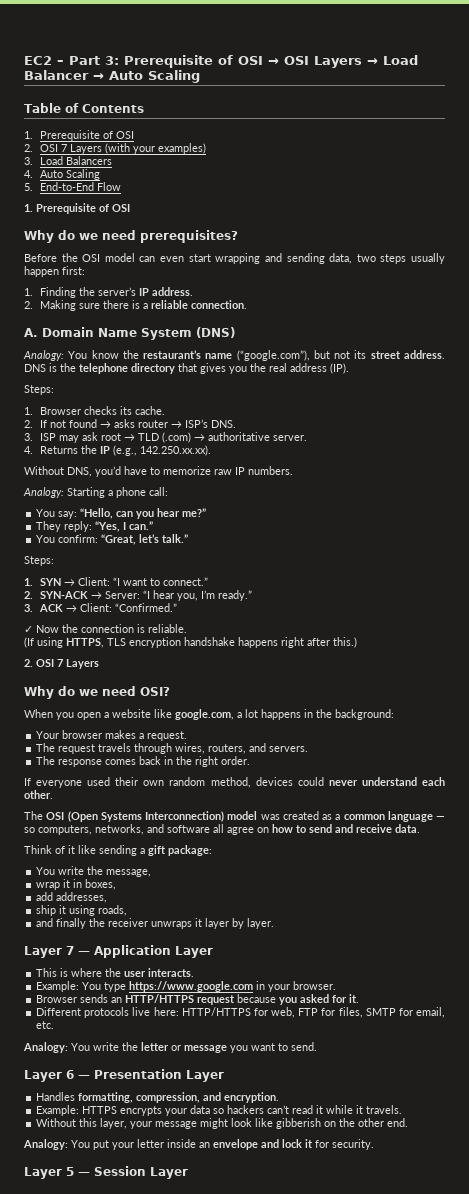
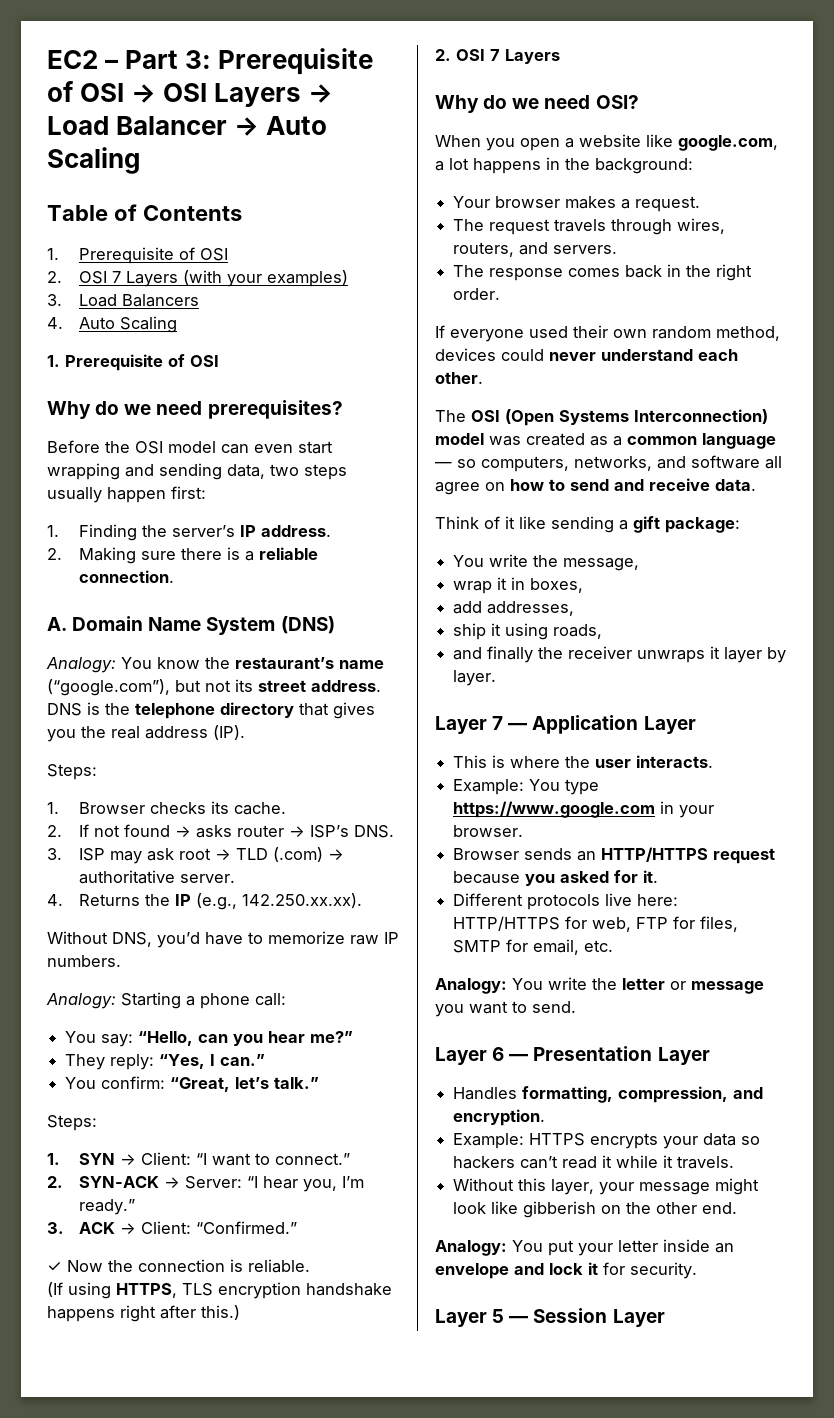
[24,182,121,191] // 5. End-to-End Flow -> (178, 324) none

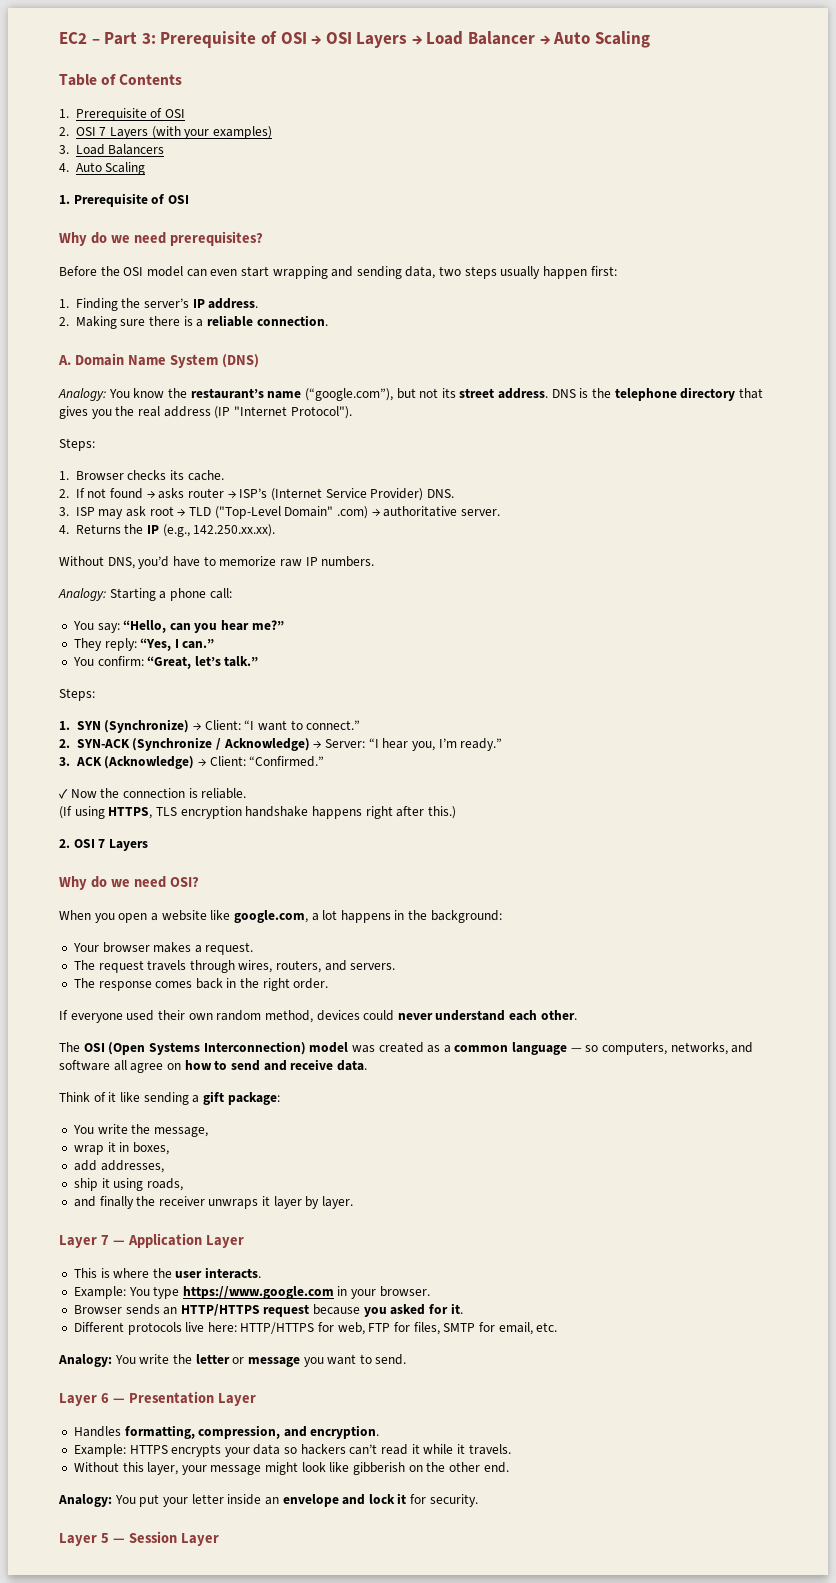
[213,725,245,740] (IP). -> [214,406,352,419] (IP "Internet Protocol").
(350, 831) none -> [270,488,424,501] (Internet Service Provider)
[273,847,324,862] (.com) -> [214,506,368,519] ("Top-Level Domain" .com)
(116, 1159) none -> [104,719,190,733] (Synchronize)
(160, 1182) none -> [132,737,310,751] (Synchronize / Acknowledge)
(116, 1228) none -> [104,756,195,769] (Acknowledge)

